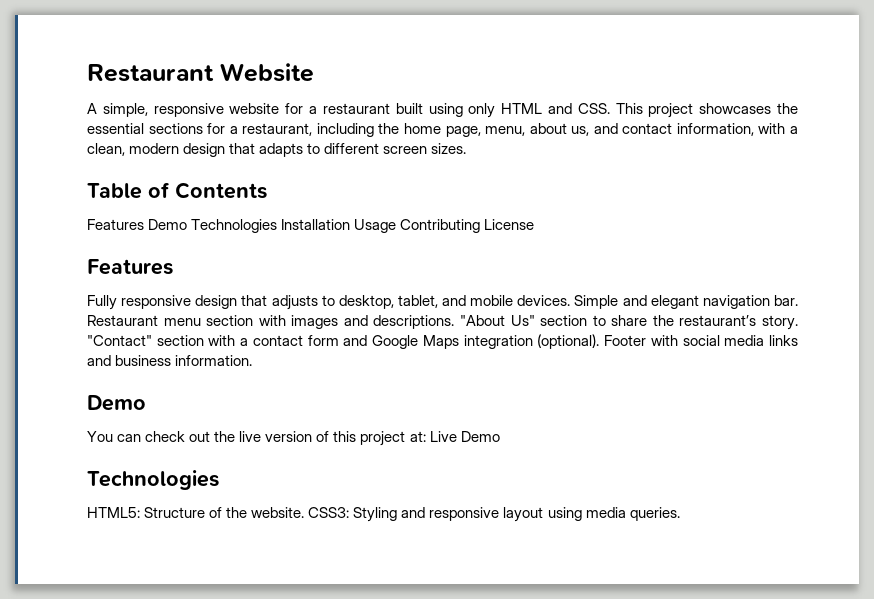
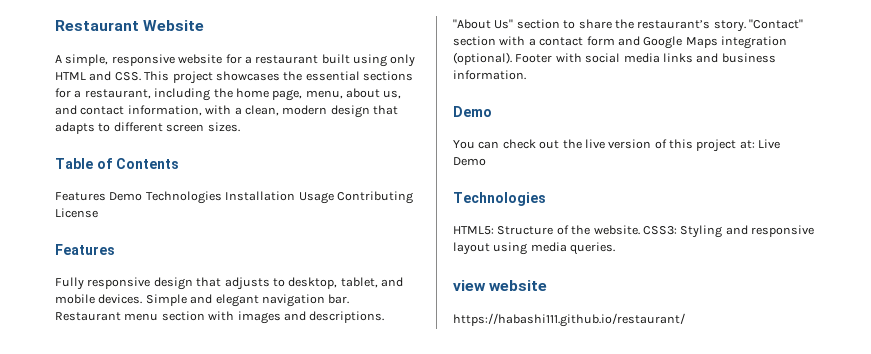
(680, 514) none -> [453,280,548,291] [453,313,685,327] // view website // https://habashi111.github.io/restaurant/

